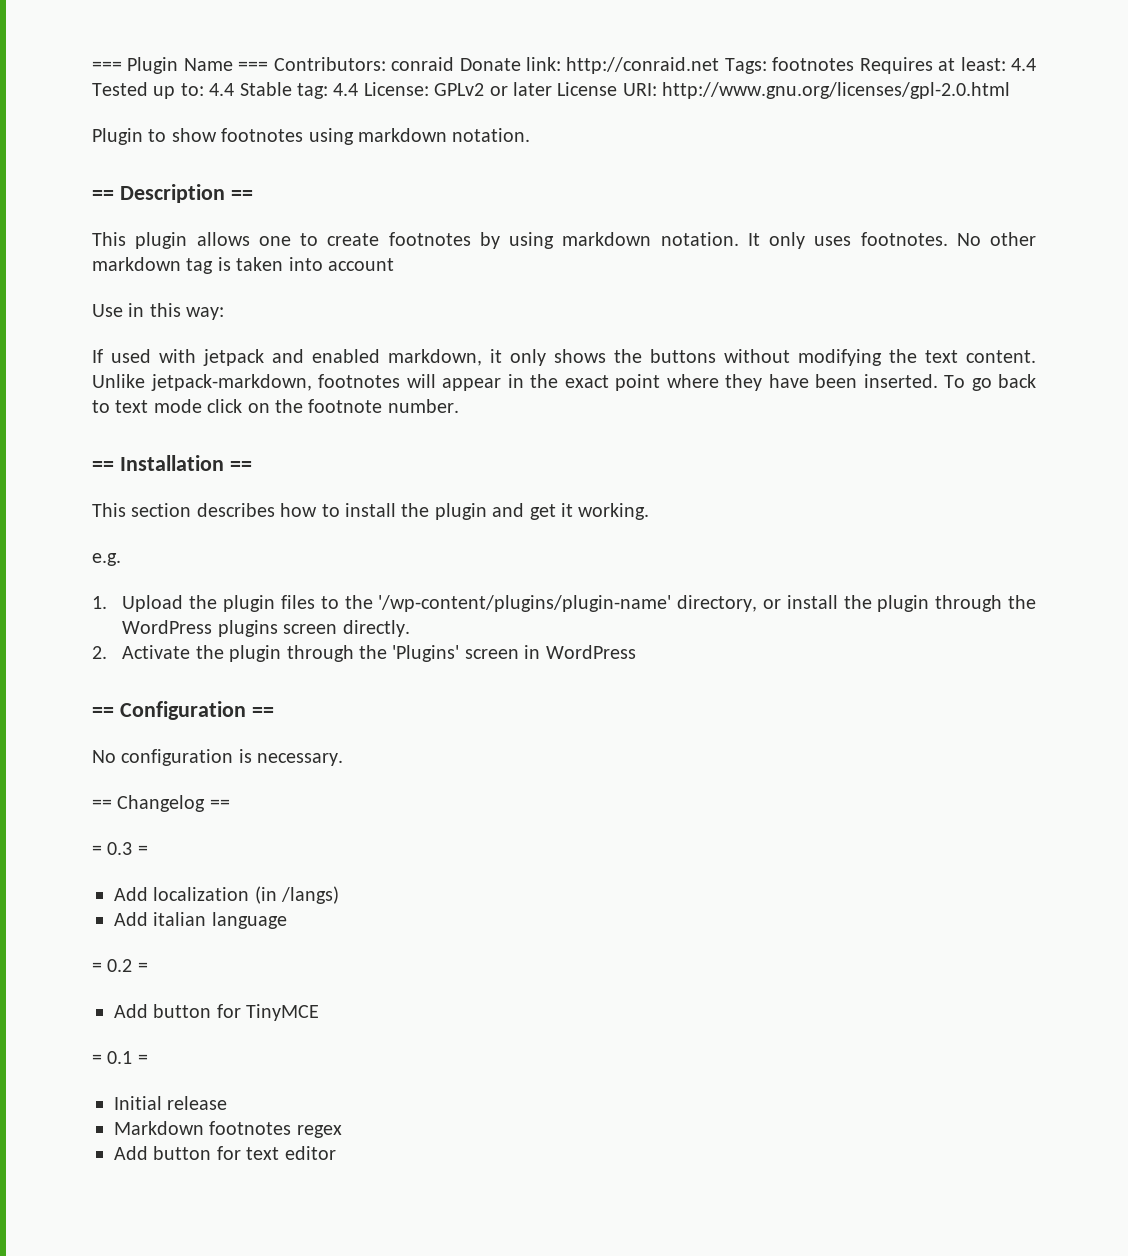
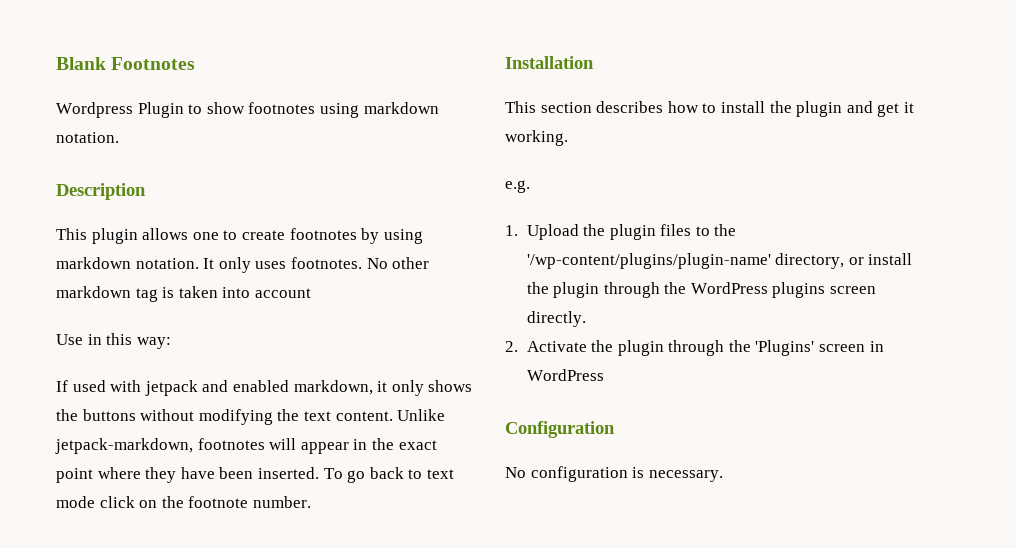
[92,57,1036,74] [92,82,1011,99] === Plugin Name === Contributors: conraid Donate link: http://conraid.net Tags: footnotes Requires at least: 4.4 Tested up to: 4.4 Stable tag: 4.4 License: GPLv2 or later License URI: http://www.gnu.org/licenses/gpl-2.0.html // -> [56,57,196,70] [56,102,133,118] Blank Footnotes // Wordpress
[92,190,114,200] == -> (119, 137) none
[230,190,253,200] == -> (146, 191) none
[92,461,114,471] == -> (311, 502) none
[229,461,252,471] == -> (594, 62) none
[92,707,114,717] == -> (604, 375) none
[251,707,274,717] == -> (615, 429) none
[92,795,230,812] [92,842,148,855] [114,886,340,904] [114,912,287,929] [92,959,148,972] [114,1004,320,1021] [92,1051,148,1064] [114,1096,228,1110] [114,1121,342,1138] [114,1146,336,1160] // == Changelog == // = 0.3 = // Add localization (in /langs) // Add italian language // = 0.2 = // Add button for TinyMCE // = 0.1 = // Initial release // Markdown footnotes regex // Add button for text editor -> (723, 476) none

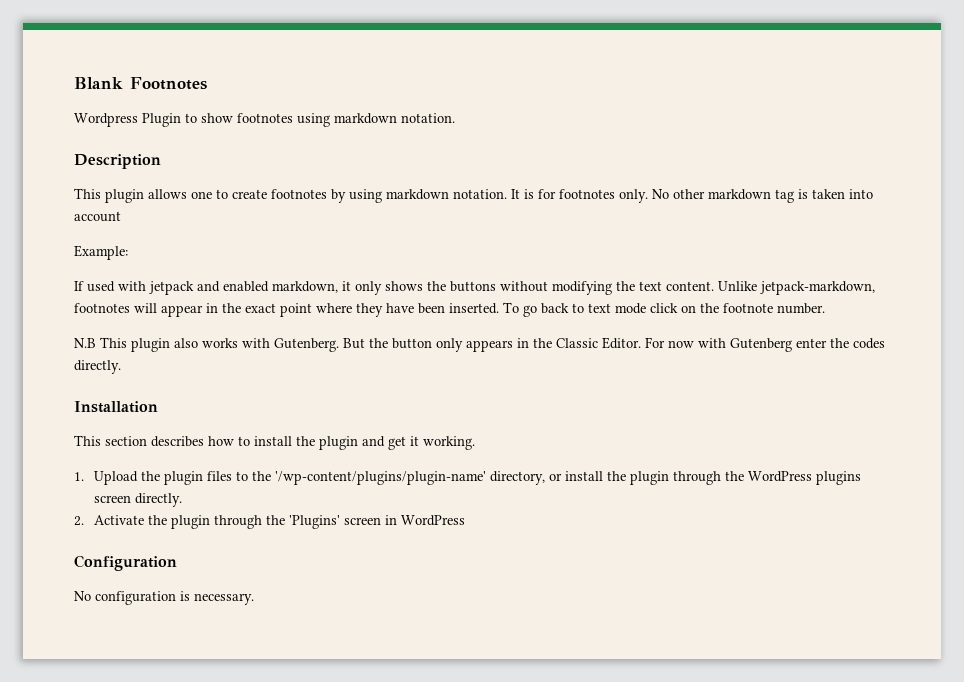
[218,257,362,273] only uses footnotes. -> [524,189,648,203] is for footnotes only.
[56,333,171,349] Use in this way: -> [74,245,128,260] Example:
(311, 502) none -> [74,337,885,352] [74,360,121,374] // N.B This plugin also works with Gutenberg. But the button only appears in the Classic Editor. For now with Gutenberg enter the codes directly.
[505,180,530,193] // e.g. -> (475, 443) none

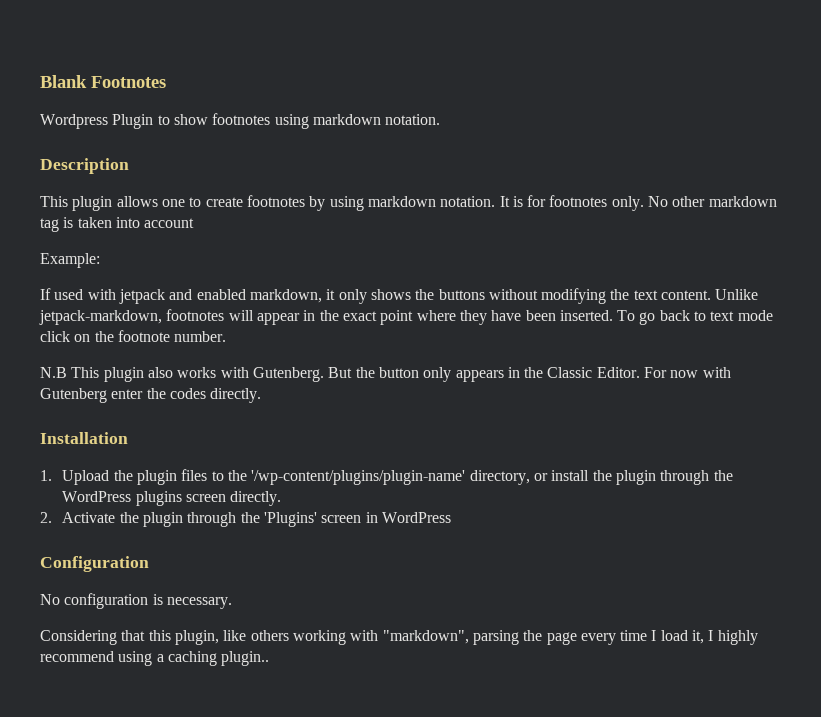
[74,435,475,450] // This section describes how to install the plugin and get it working. -> (128, 438) none
(254, 599) none -> [40,630,758,645] [40,651,270,666] // Considering that this plugin, like others working with "markdown", parsing the page every time I load it, I highly recommend using a caching plugin..

